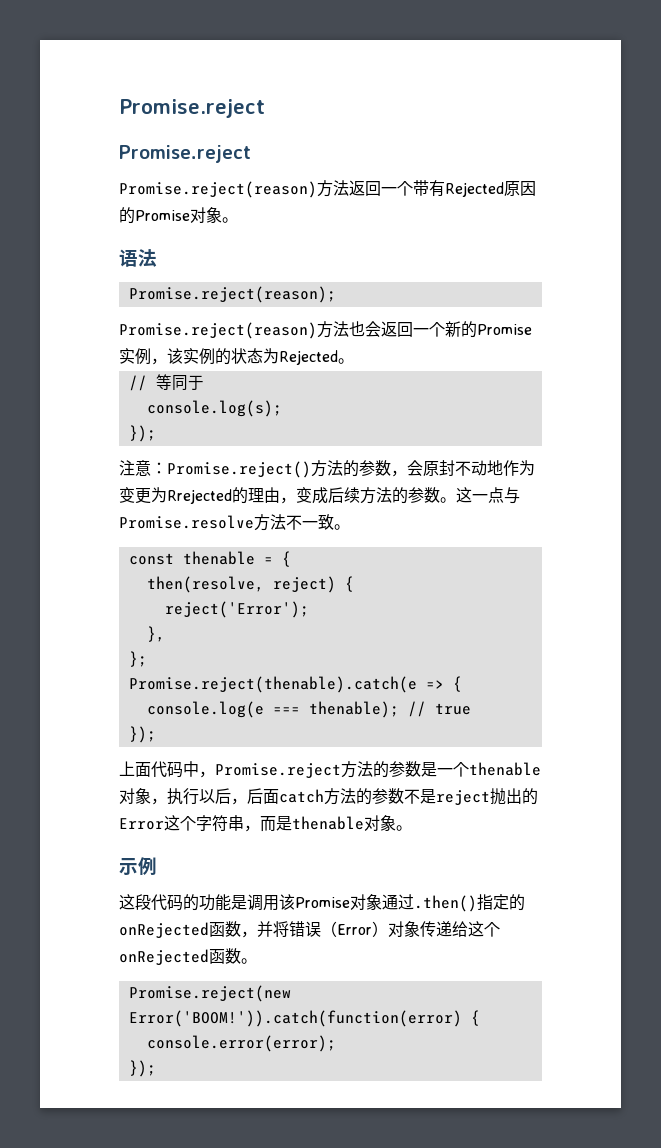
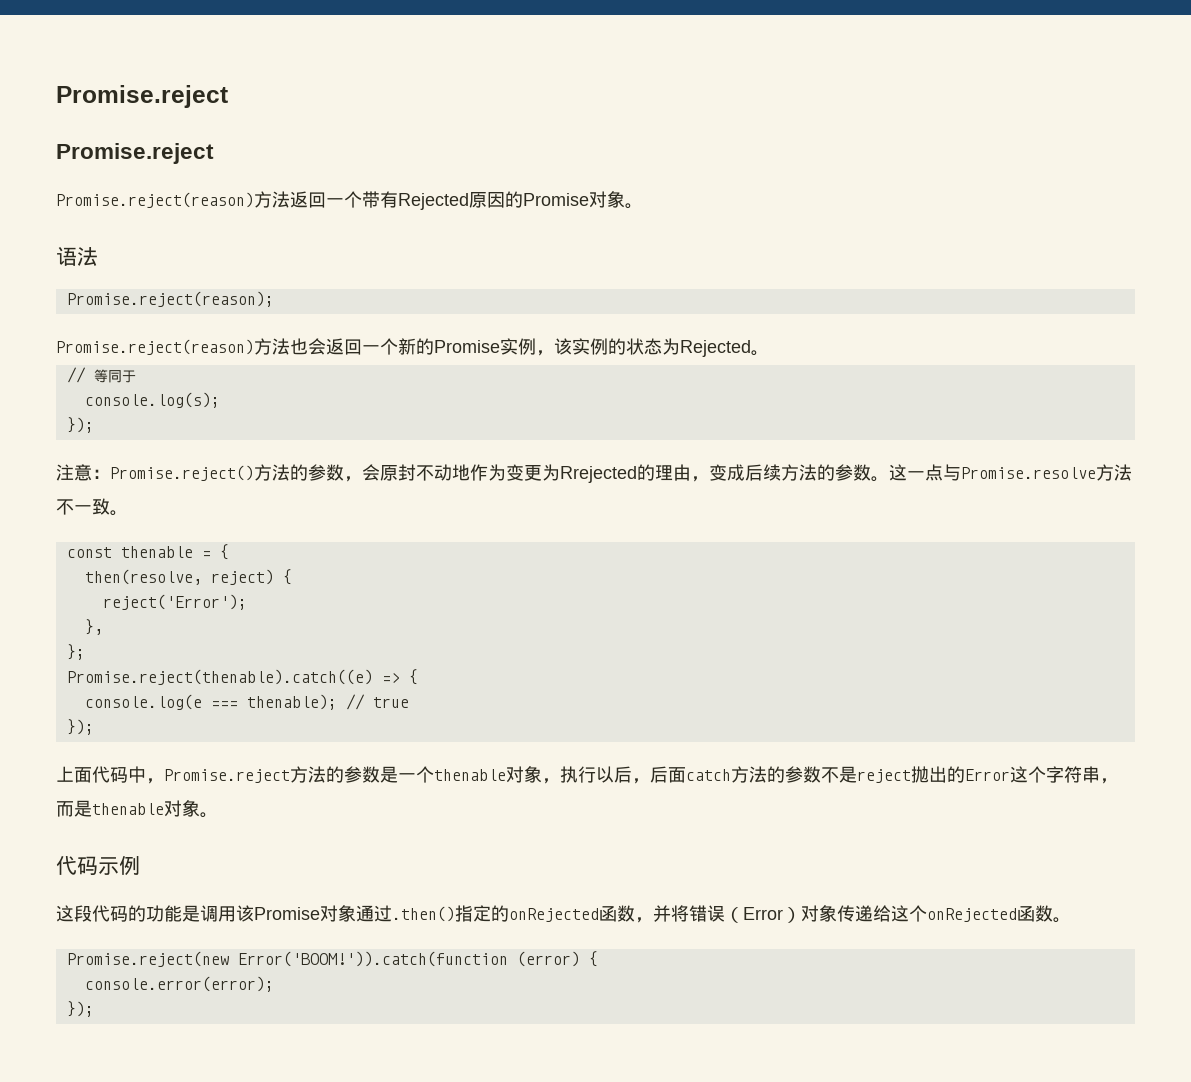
[128,676,417,693] Promise.reject(thenable).catch(e -> [66,669,373,685] Promise.reject(thenable).catch((e)
(412, 828) none -> [56,856,98,875] 代码
[128,1010,462,1027] Error('BOOM!')).catch(function(error) -> [237,951,580,967] Error('BOOM!')).catch(function (error)

